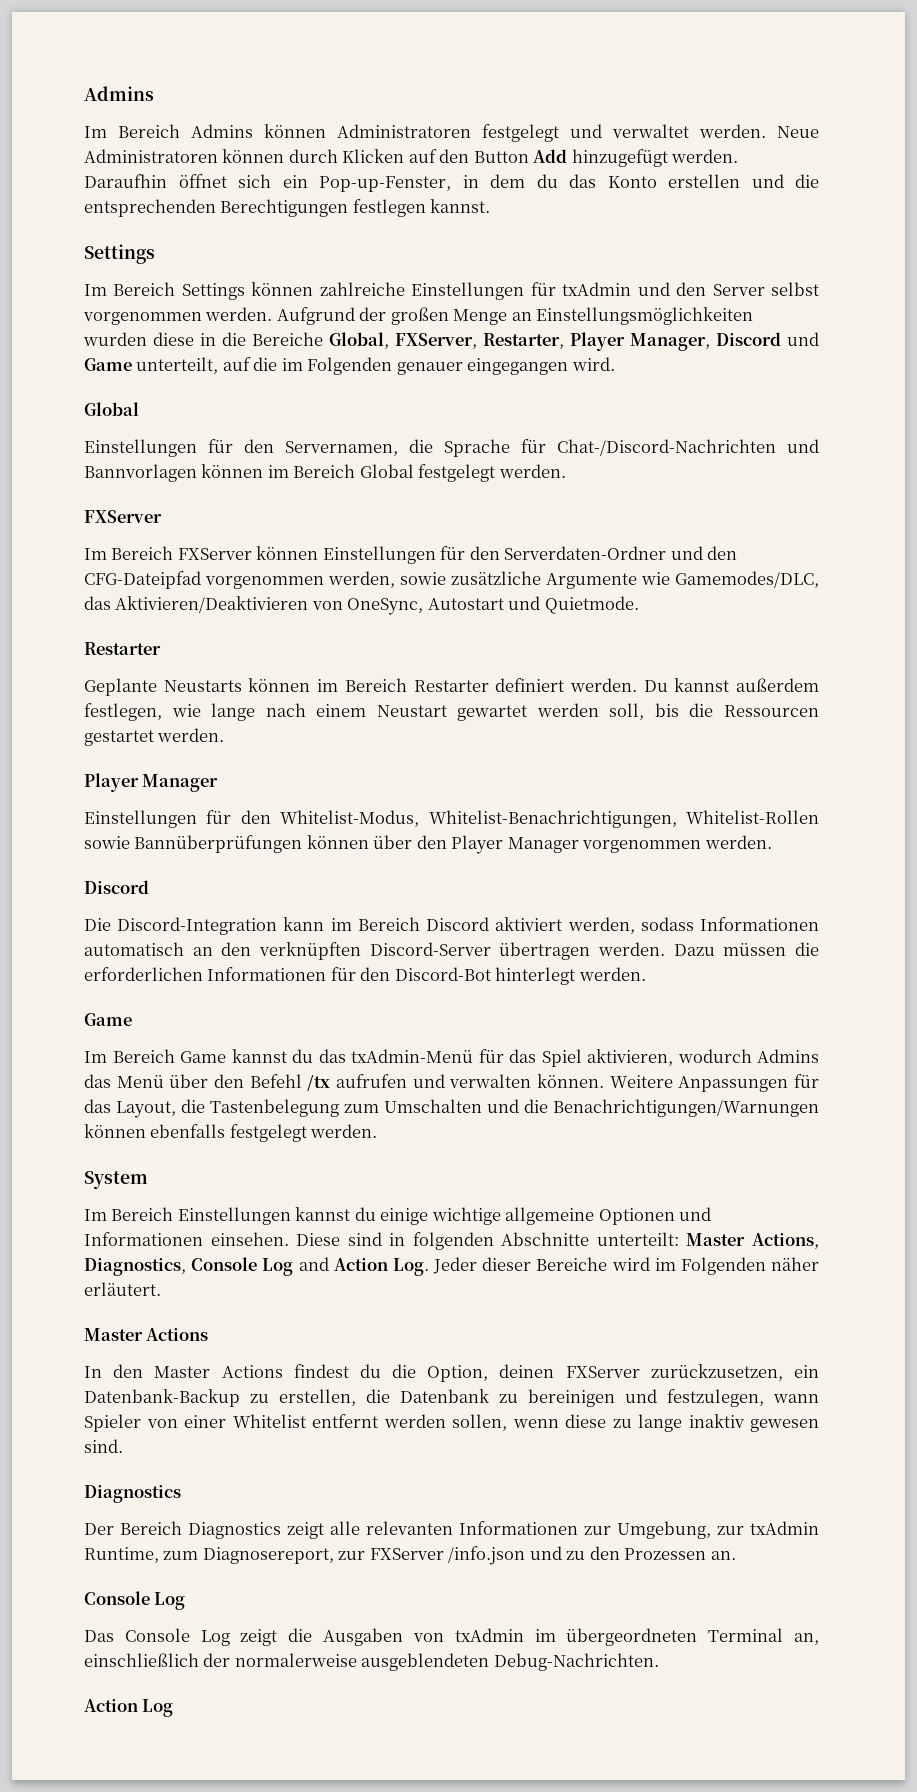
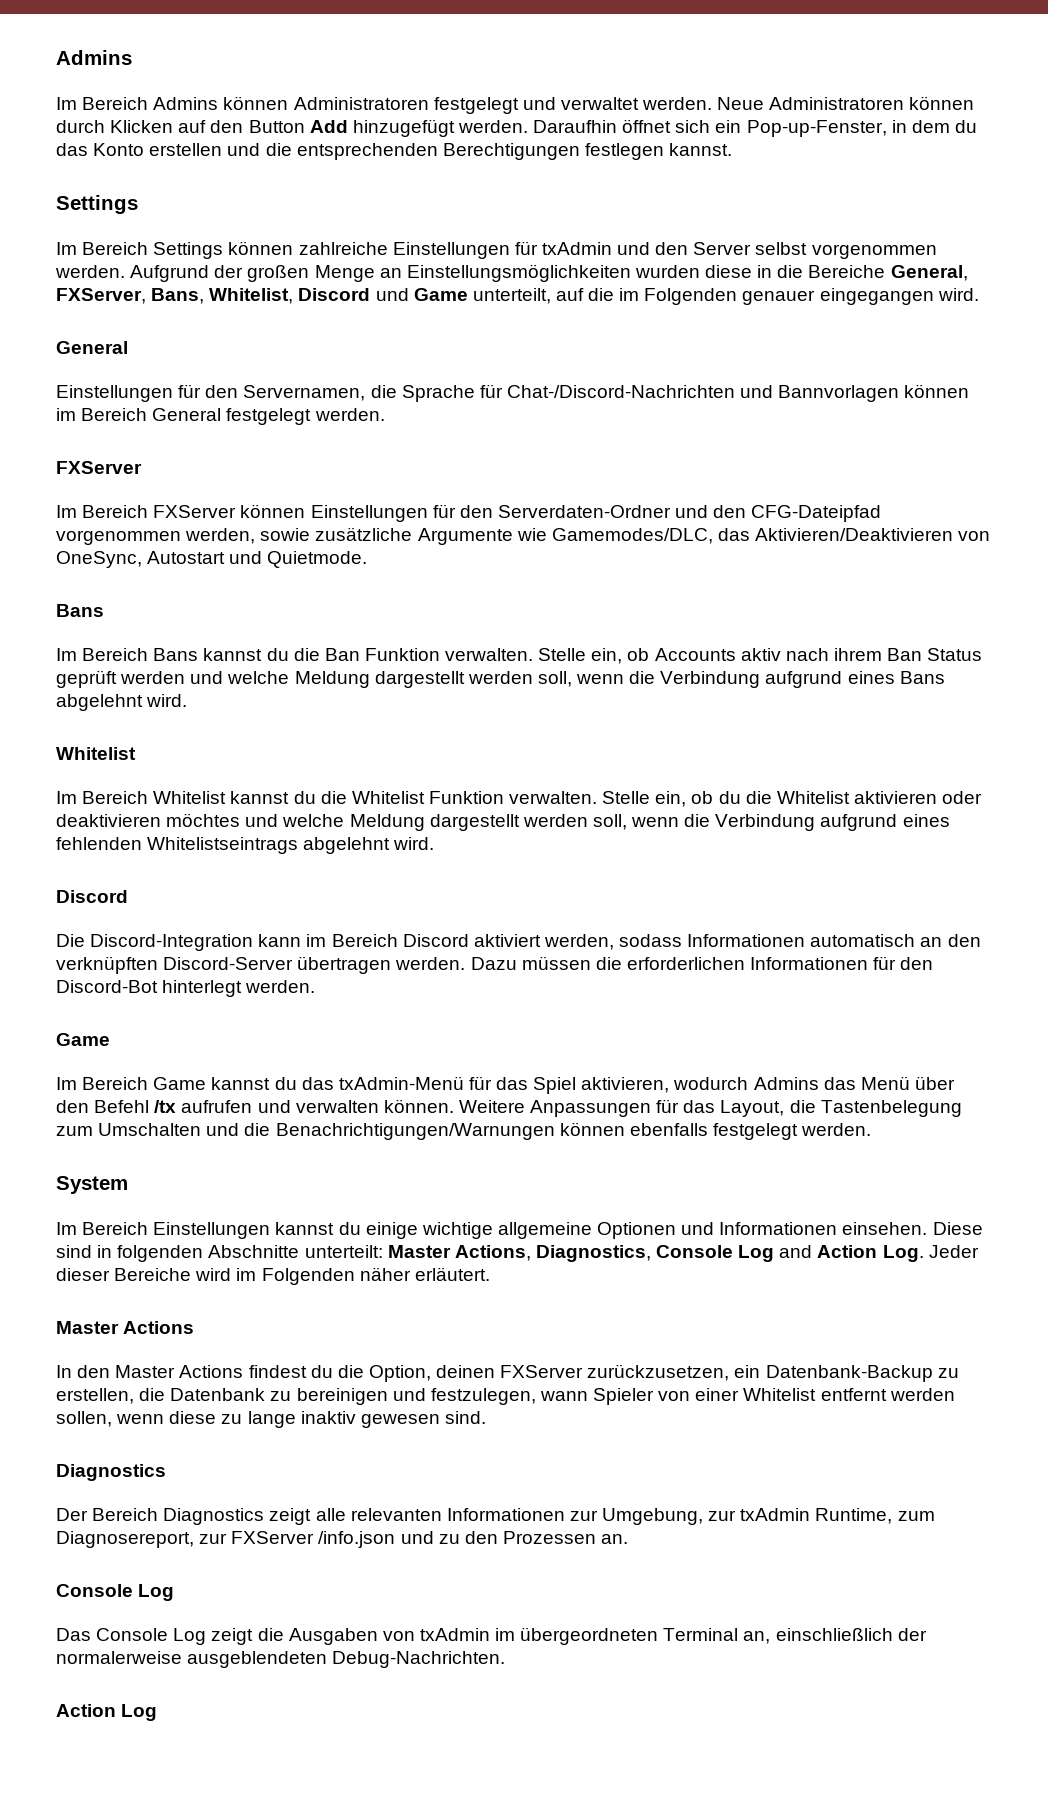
[329,332,710,351] Global, FXServer, Restarter, Player Manager, -> [890,265,968,281] [56,288,294,304] General, FXServer, Bans, Whitelist,
[84,402,139,416] Global -> [56,341,128,354] General
[359,464,414,478] Global -> [152,408,222,421] General
[84,642,161,655] [84,678,820,696] [84,703,819,721] [84,728,225,746] [84,773,219,792] [84,810,819,828] [84,835,772,854] Restarter // Geplante Neustarts können im Bereich Restarter definiert werden. Du kannst außerdem festlegen, wie lange nach einem Neustart gewartet werden soll, bis die Ressourcen gestartet werden. // Player Manager // Einstellungen für den Whitelist-Modus, Whitelist-Benachrichtigungen, Whitelist-Rollen sowie Bannüberprüfungen können über den Player Manager vorgenommen werden. -> [56,604,104,617] [56,648,983,664] [56,670,945,688] [56,694,188,711] [56,747,136,760] [56,791,983,807] [56,813,950,831] [56,837,435,854] Bans // Im Bereich Bans kannst du die Ban Funktion verwalten. Stelle ein, ob Accounts aktiv nach ihrem Ban Status geprüft werden und welche Meldung dargestellt werden soll, wenn die Verbindung aufgrund eines Bans abgelehnt wird. // Whitelist // Im Bereich Whitelist kannst du die Whitelist Funktion verwalten. Stelle ein, ob du die Whitelist aktivieren oder deaktivieren möchtes und welche Meldung dargestellt werden soll, wenn die Verbindung aufgrund eines fehlenden Whitelistseintrags abgelehnt wird.

